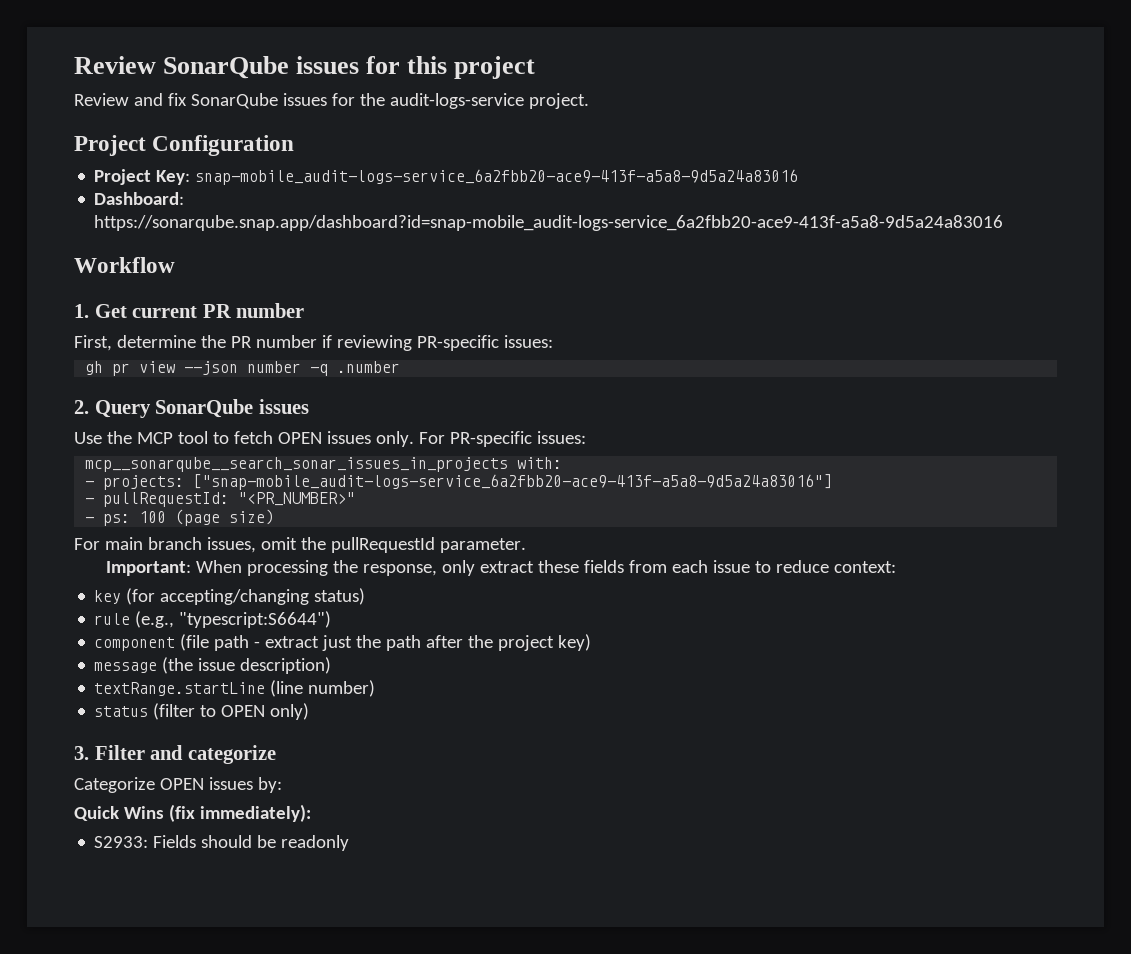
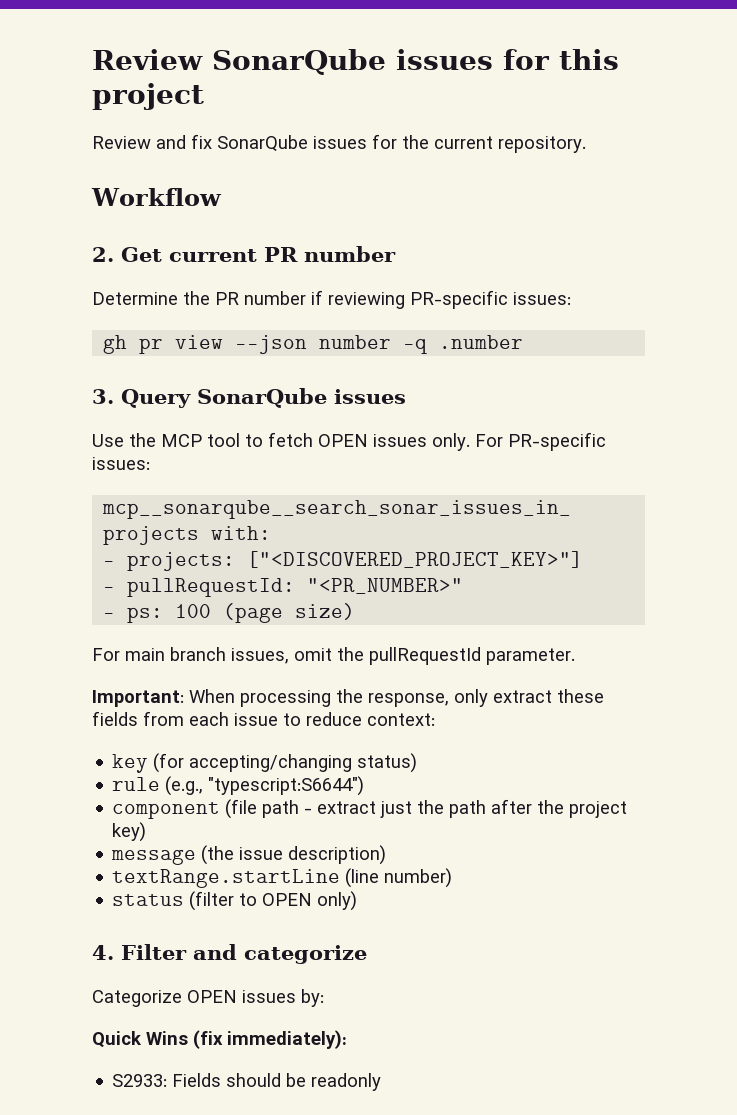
[389,93,589,109] [74,135,295,156] [94,169,799,185] [94,192,185,205] [94,215,1004,231] audit-logs-service project. // Project Configuration // Project Key: snap-mobile_audit-logs-service_6a2fbb20-ace9-413f-a5a8-9d5a24a83016 // Dashboard: https://sonarqube.snap.app/dashboard?id=snap-mobile_audit-logs-service_6a2fbb20-ace9-413f-a5a8-9d5a24a83016 -> [434,136,586,153] current repository.
[74,304,89,318] 1. -> [92,247,114,262] 2.
[74,335,196,351] First, determine -> [92,292,178,305] Determine
[74,400,89,414] 2. -> [92,389,114,404] 3.
[193,474,833,490] ["snap-mobile_audit-logs-service_6a2fbb20-ace9-413f-a5a8-9d5a24a83016"] -> [247,551,584,568] ["<DISCOVERED_PROJECT_KEY>"]
[74,746,89,760] 3. -> [92,945,114,960] 4.

